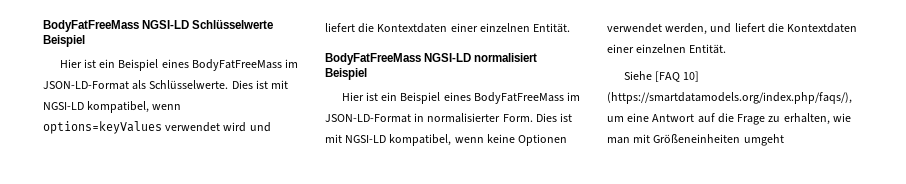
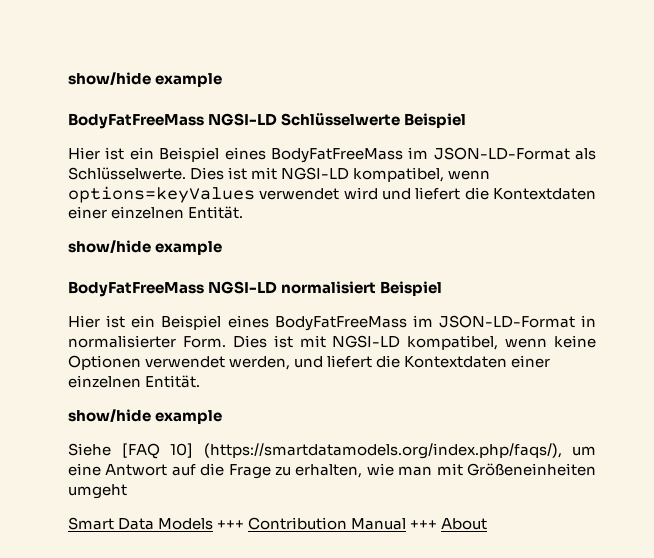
(43, 26) none -> [68,72,223,87] show/hide example //
(571, 28) none -> [68,240,223,255] // show/hide example
(727, 49) none -> [68,409,223,424] // show/hide example
(784, 140) none -> [68,517,488,530] // Smart Data Models +++ Contribution Manual +++ About

